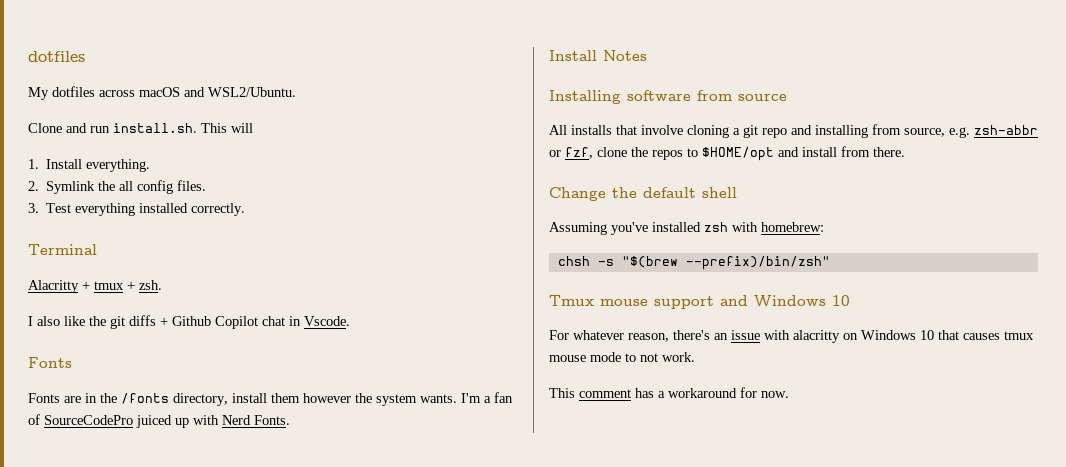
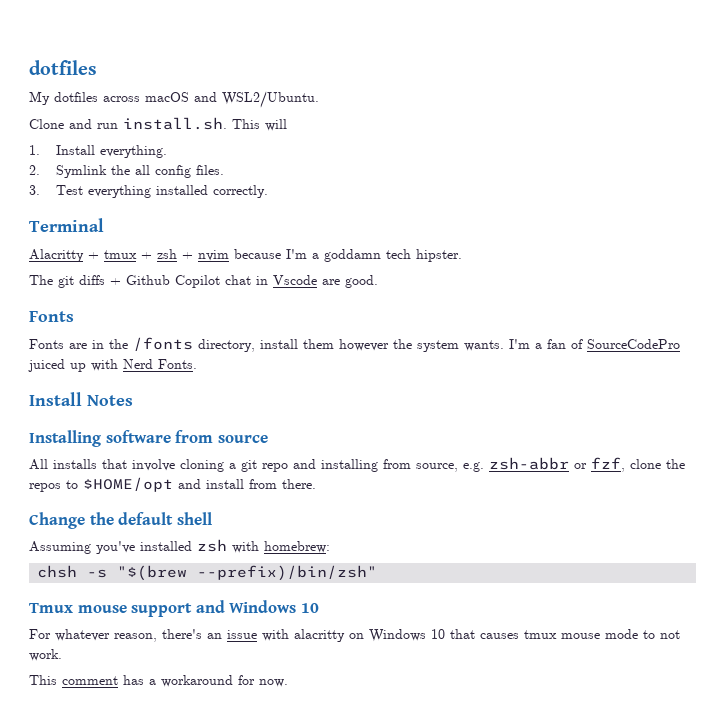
[139,280,162,290] [28,316,106,326] zsh. // I also like the -> [157,249,462,262] [29,275,53,285] zsh + nvim because I'm a goddamn tech hipster. // The
[304,316,350,326] Vscode. -> [273,275,378,288] Vscode are good.

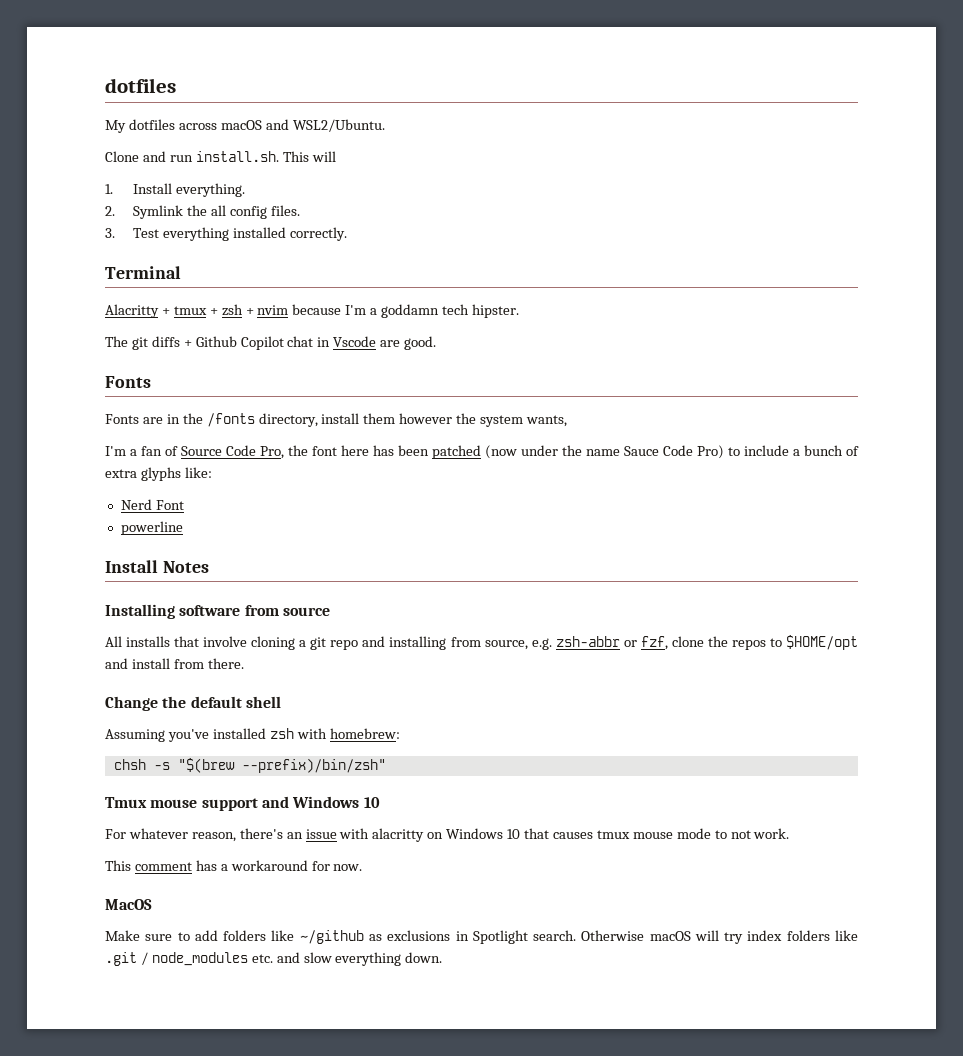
[464,340,504,351] wants. -> [526,415,568,427] wants, //
[587,339,680,349] [28,359,197,372] SourceCodePro juiced up with Nerd Fonts. -> [181,445,859,459] [105,467,212,481] [120,499,184,510] [120,521,183,535] Source Code Pro, the font here has been patched (now under the name Sauce Code Pro) to include a bunch of extra glyphs like: // Nerd Font // powerline
(288, 683) none -> [105,899,152,910] [105,930,859,944] [105,952,443,966] // MacOS // Make sure to add folders like ~/github as exclusions in Spotlight search. Otherwise macOS will try index folders like .git / node_modules etc. and slow everything down.

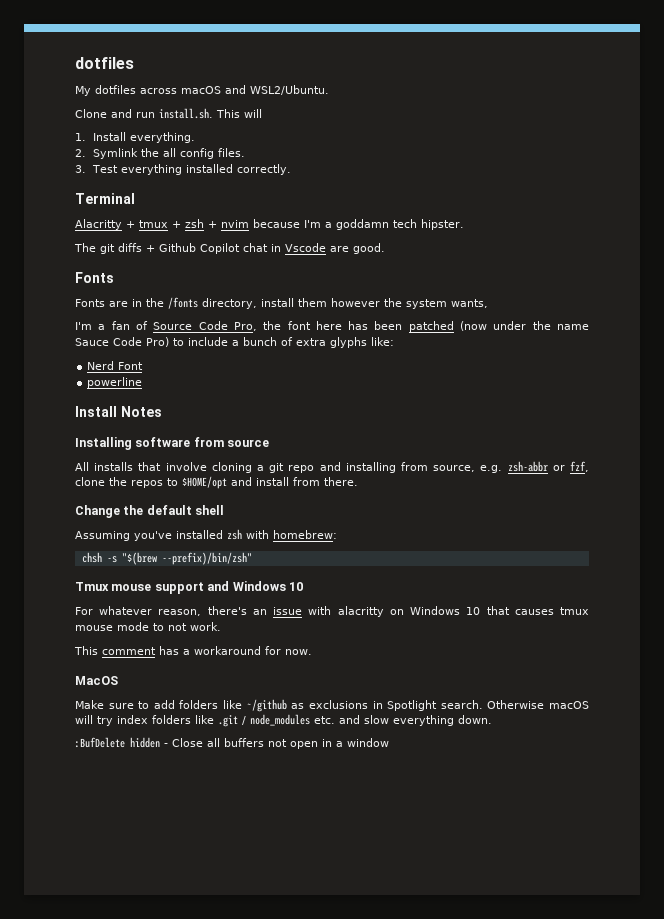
(443, 957) none -> [75,737,389,749] // :BufDelete hidden - Close all buffers not open in a window

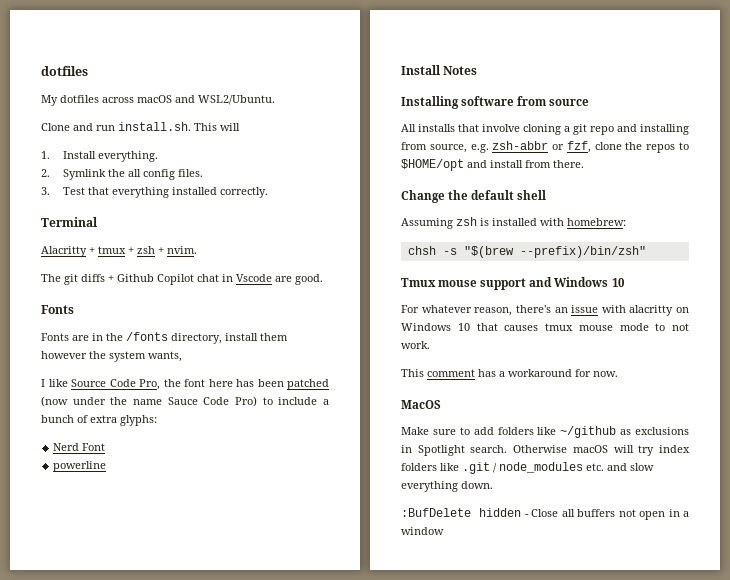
(119, 169) none -> [87,187,109,195] that
[221,219,464,230] nvim because I'm a goddamn tech hipster. -> [167,246,197,254] nvim.
[75,321,148,330] I'm a fan of -> [41,379,68,387] I like
[330,337,394,348] glyphs like: -> [120,415,157,426] glyphs:
[134,529,242,541] you've installed zsh -> [456,217,537,226] zsh is installed

